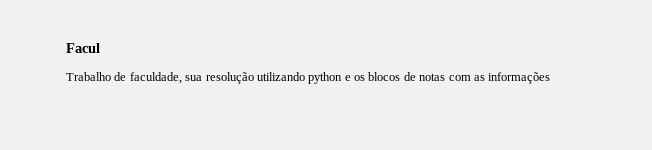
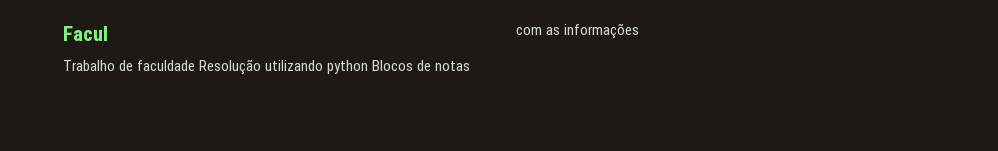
[129,72,401,84] faculdade, sua resolução utilizando python e os blocos -> [137,59,414,75] faculdade Resolução utilizando python Blocos

